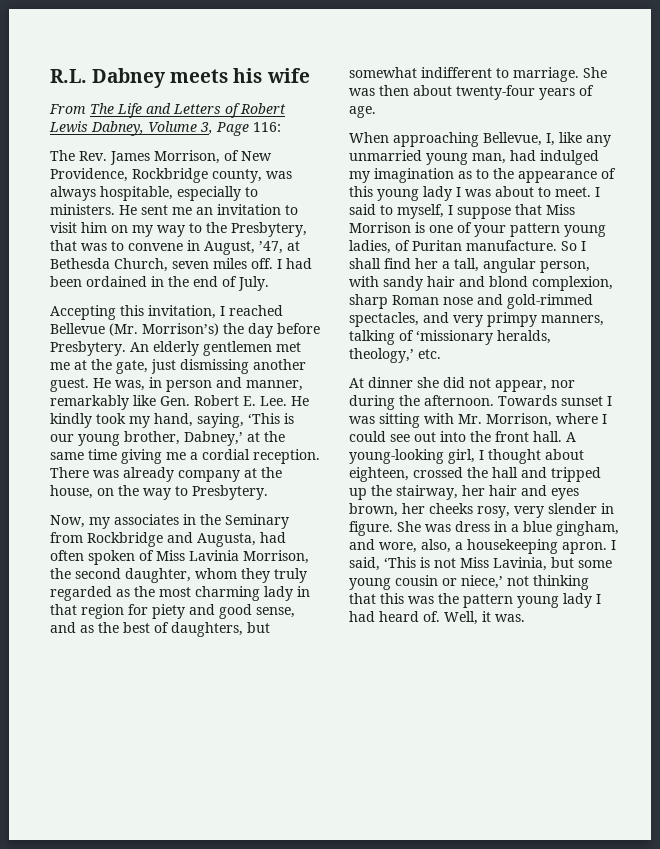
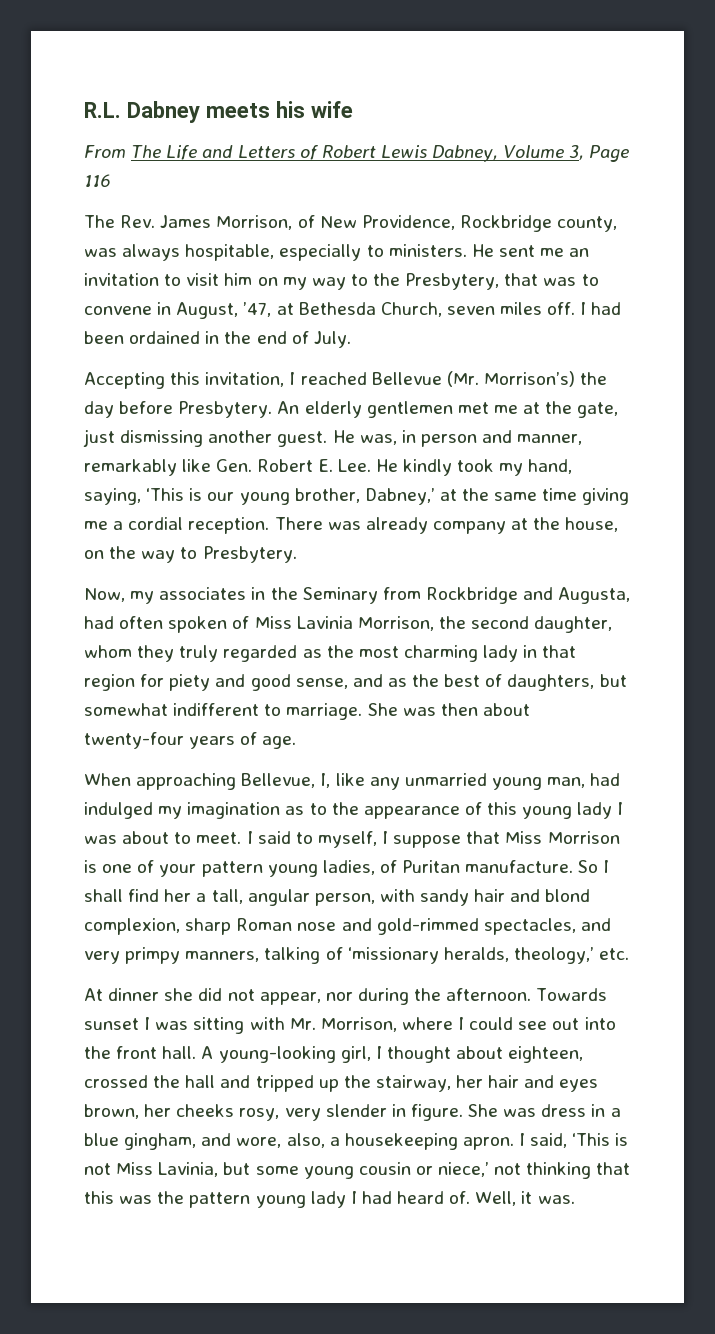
[253,122,281,132] 116: -> [84,174,110,187] 116

